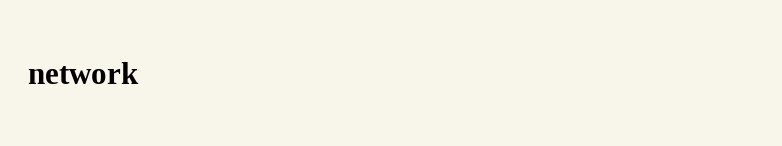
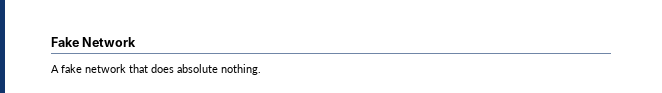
[28,62,139,84] network -> [51,37,137,47] [51,64,261,75] Fake Network // A fake network that does absolute nothing.

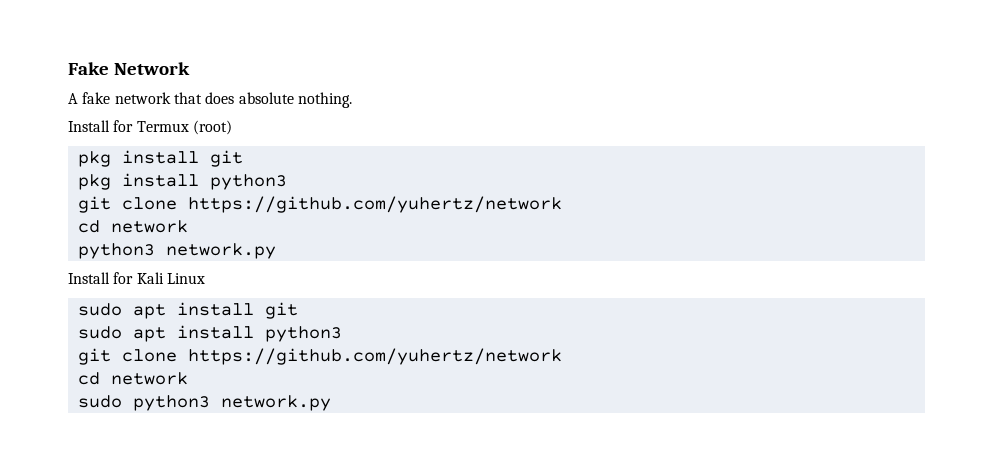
(261, 69) none -> [68,120,232,135] [77,150,243,167] [77,173,287,190] [77,196,562,213] [77,220,188,233] [77,243,276,259] [68,272,205,284] [77,302,298,319] [77,325,342,342] [77,348,562,365] [77,372,188,385] [77,395,331,411] // Install for Termux (root) // pkg install git // pkg install python3 // git clone https://github.com/yuhertz/network // cd network // python3 network.py // Install for Kali Linux // sudo apt install git // sudo apt install python3 // git clone https://github.com/yuhertz/network // cd network // sudo python3 network.py

